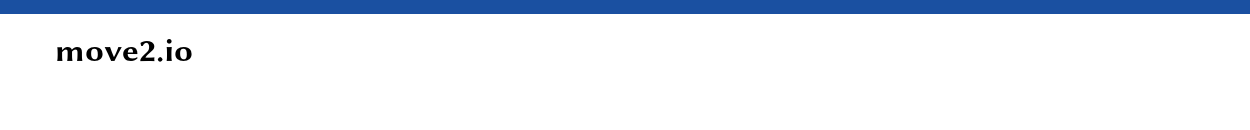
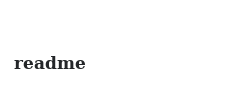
[55,39,193,62] move2.io -> [14,56,86,69] readme

